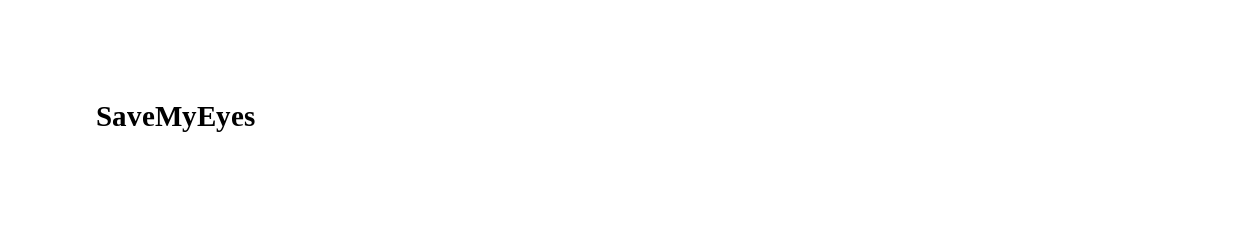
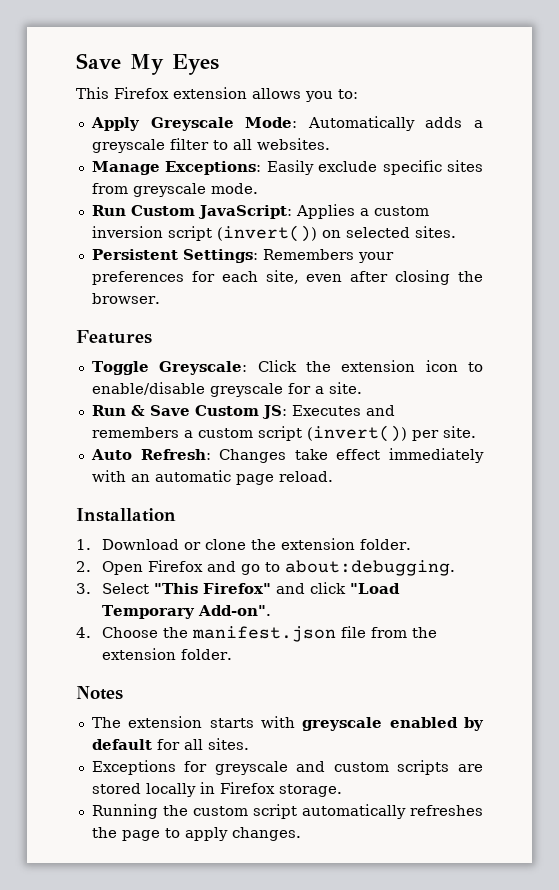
[96,107,255,132] SaveMyEyes -> [76,53,219,75] [76,87,358,102] [90,116,484,131] [91,138,330,153] [91,160,484,175] [91,183,258,197] [91,204,429,219] [91,225,456,242] [91,249,394,263] [91,270,483,285] [91,293,160,304] [76,330,152,344] [91,360,483,375] [91,382,362,397] [91,405,395,419] [91,425,476,442] [90,448,485,463] [91,470,333,485] [76,508,176,522] [76,538,412,550] [76,560,456,576] [76,582,401,594] [102,605,272,619] [76,626,438,642] [102,648,233,660] [76,686,123,700] [91,716,484,731] [91,738,249,750] [91,760,483,775] [91,782,342,797] [91,804,483,819] [91,827,301,841] Save My Eyes // This Firefox extension allows you to: // Apply Greyscale Mode: Automatically adds a greyscale filter to all websites. // Manage Exceptions: Easily exclude specific sites from greyscale mode. // Run Custom JavaScript: Applies a custom inversion script (invert()) on selected sites. // Persistent Settings: Remembers your preferences for each site, even after closing the browser. // Features // Toggle Greyscale: Click the extension icon to enable/disable greyscale for a site. // Run & Save Custom JS: Executes and remembers a custom script (invert()) per site. // Auto Refresh: Changes take effect immediately with an automatic page reload. // Installation // 1. Download or clone the extension folder. // 2. Open Firefox and go to about:debugging. // 3. Select "This Firefox" and click "Load Temporary Add-on". // 4. Choose the manifest.json file from the extension folder. // Notes // The extension starts with greyscale enabled by default for all sites. // Exceptions for greyscale and custom scripts are stored locally in Firefox storage. // Running the custom script automatically refreshes the page to apply changes.

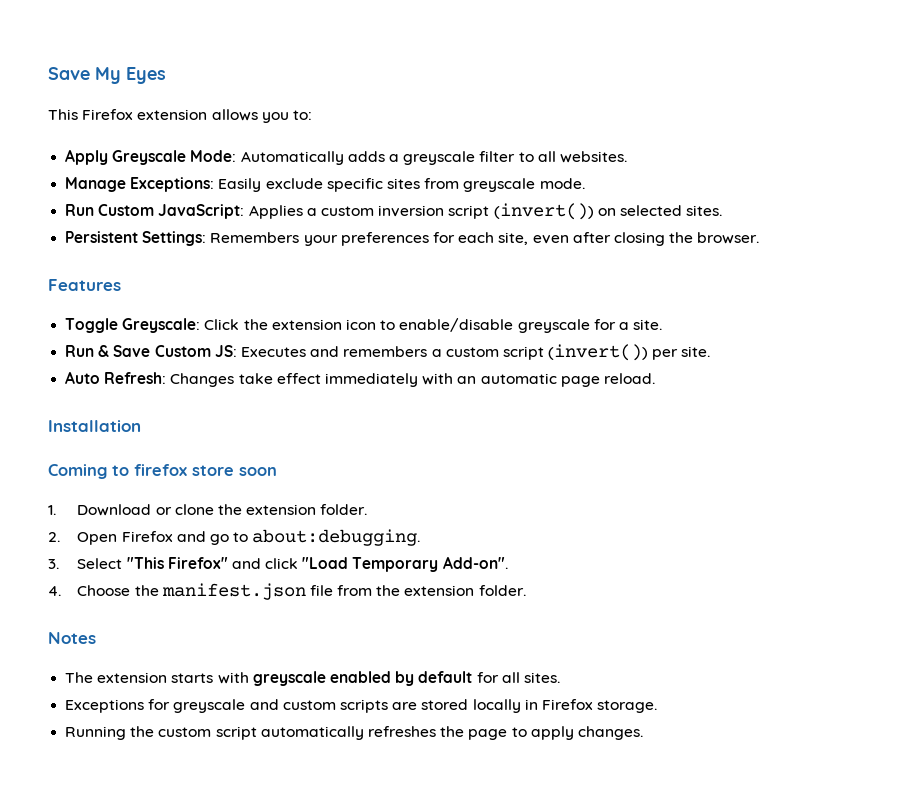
(176, 515) none -> [48,464,277,479] // Coming to firefox store soon

